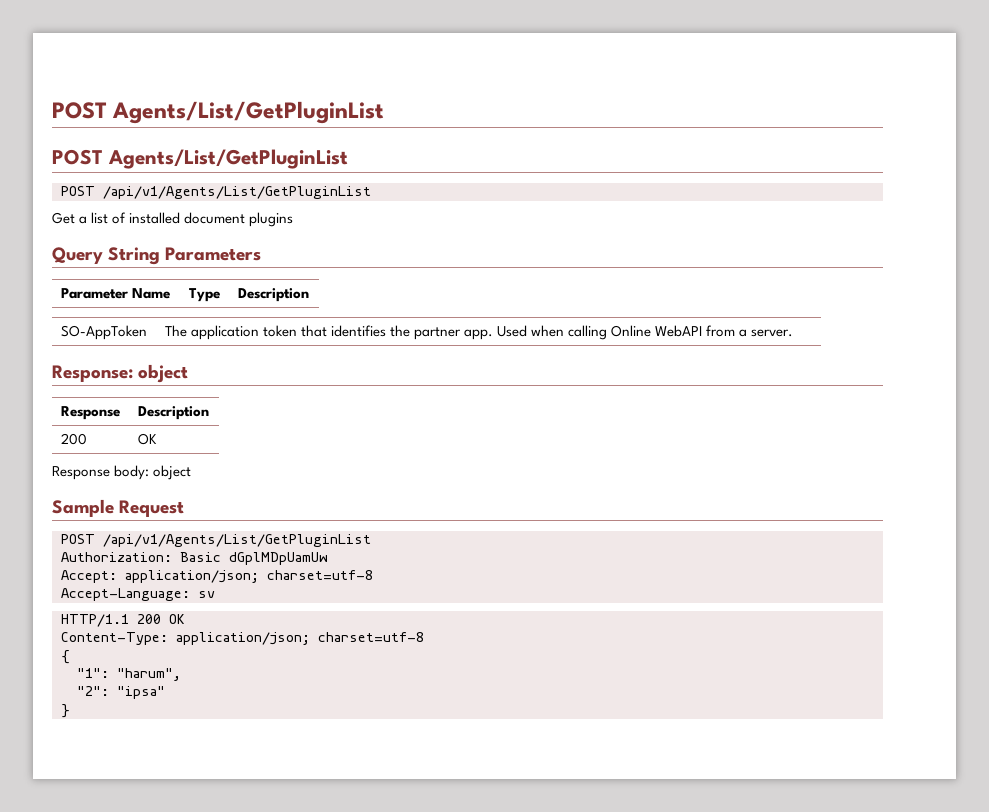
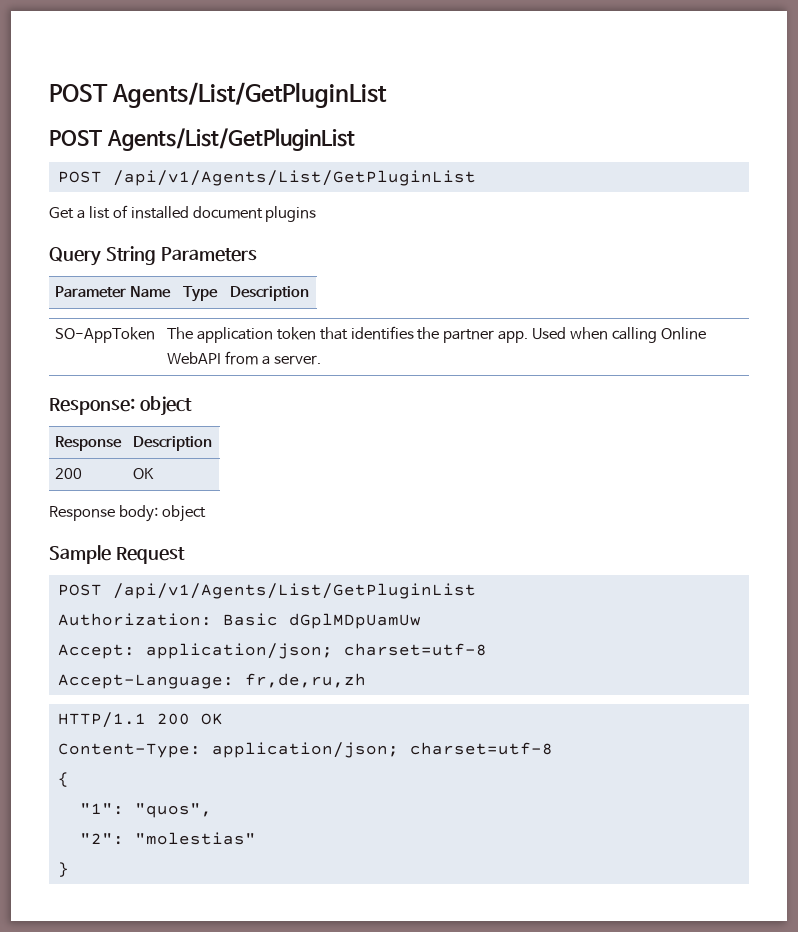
[198,591,215,598] sv -> [244,673,366,688] fr,de,ru,zh
[117,668,181,681] "harum", -> [134,803,212,818] "quos",
[117,686,165,699] "ipsa" -> [134,832,256,845] "molestias"

